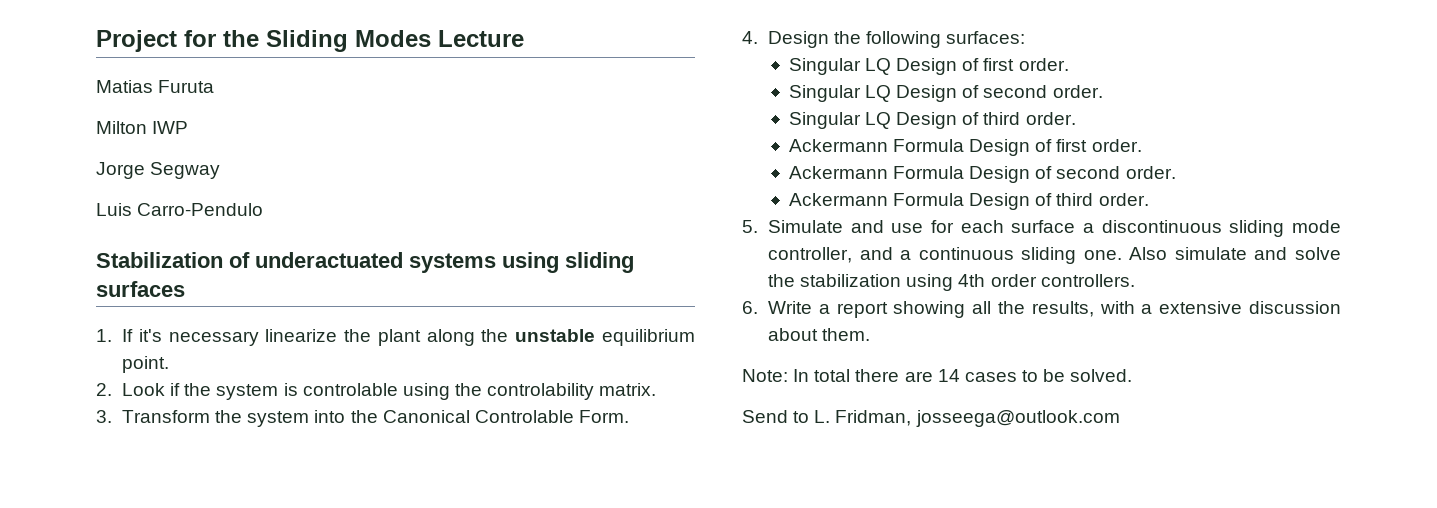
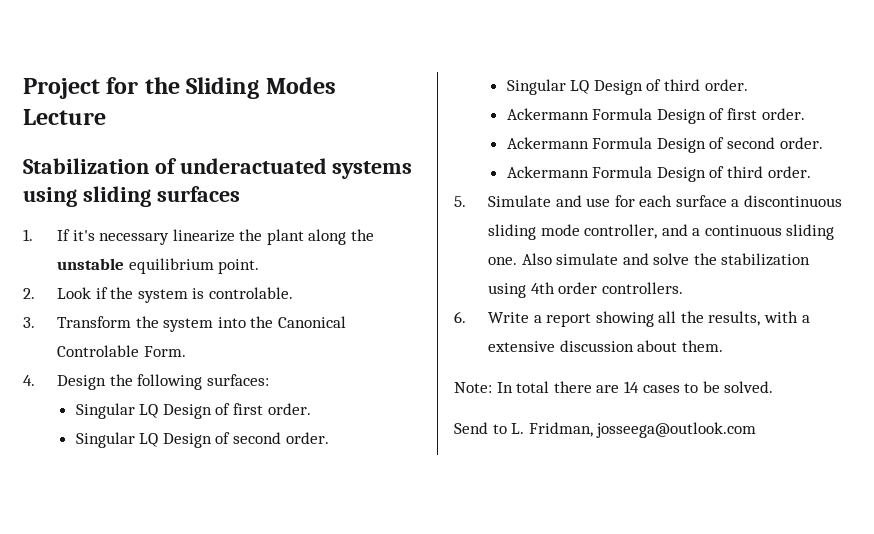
[96,80,215,93] [96,121,189,134] [96,162,221,179] [96,203,264,216] // Matias Furuta // Milton IWP // Jorge Segway // Luis Carro-Pendulo -> (106, 117) none
[302,383,657,400] controlable using the controlability matrix. -> [208,287,293,299] controlable.

